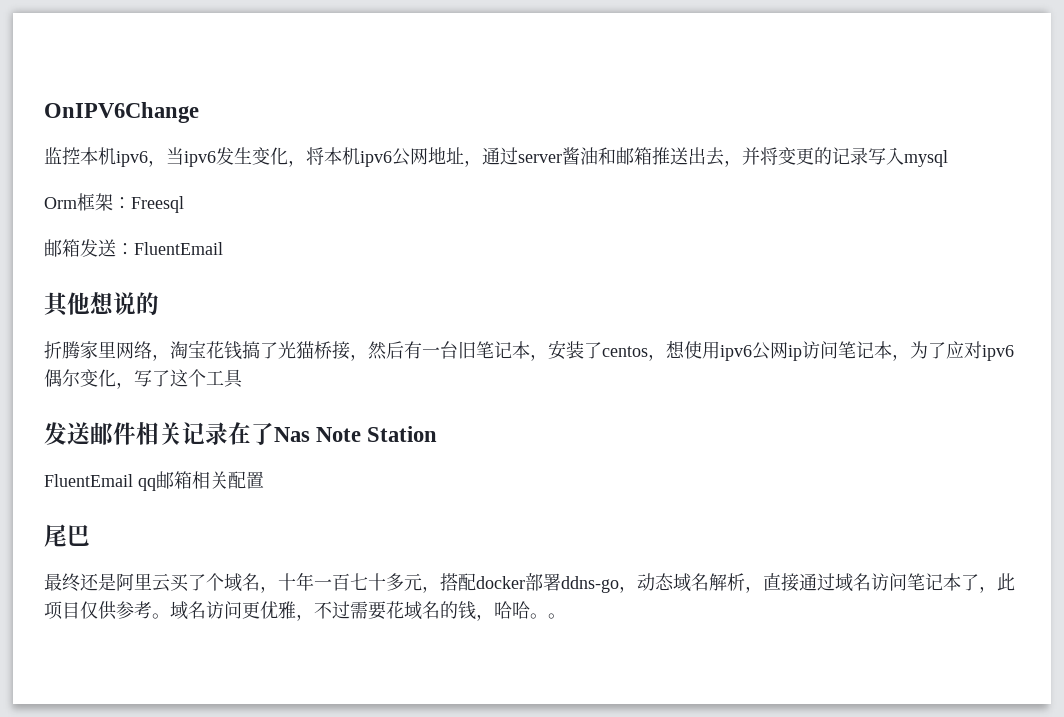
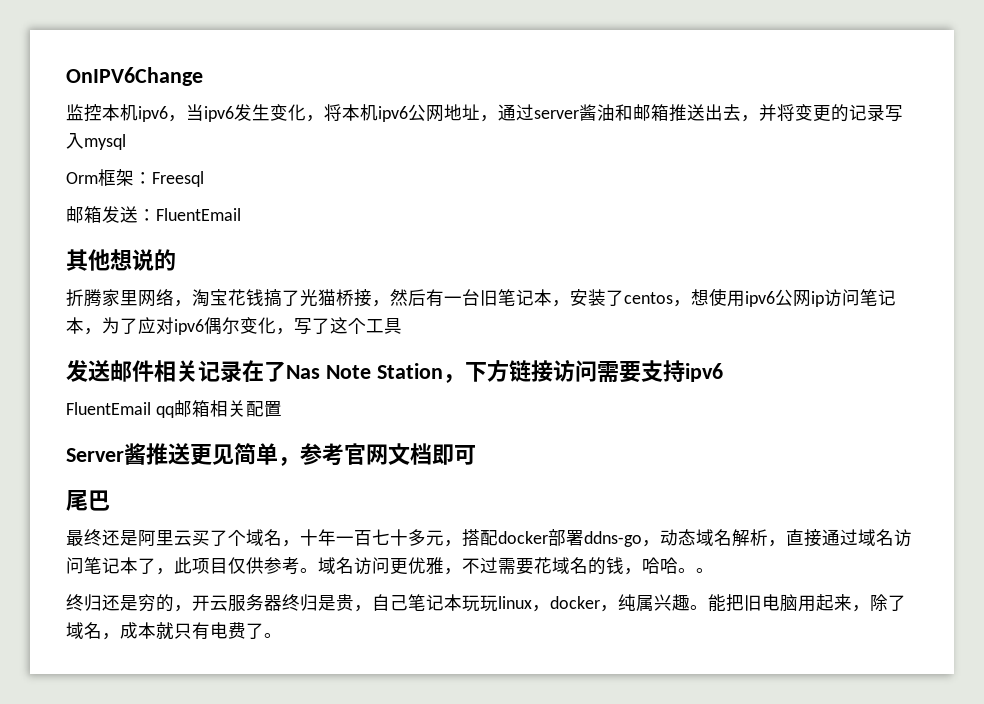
(438, 434) none -> [442,360,723,383] ，下方链接访问需要支持ipv6
(264, 480) none -> [66,443,476,466] // Server酱推送更见简单，参考官网文档即可
(566, 616) none -> [66,594,906,612] [66,622,282,640] // 终归还是穷的，开云服务器终归是贵，自己笔记本玩玩linux，docker，纯属兴趣。能把旧电脑用起来，除了域名，成本就只有电费了。

